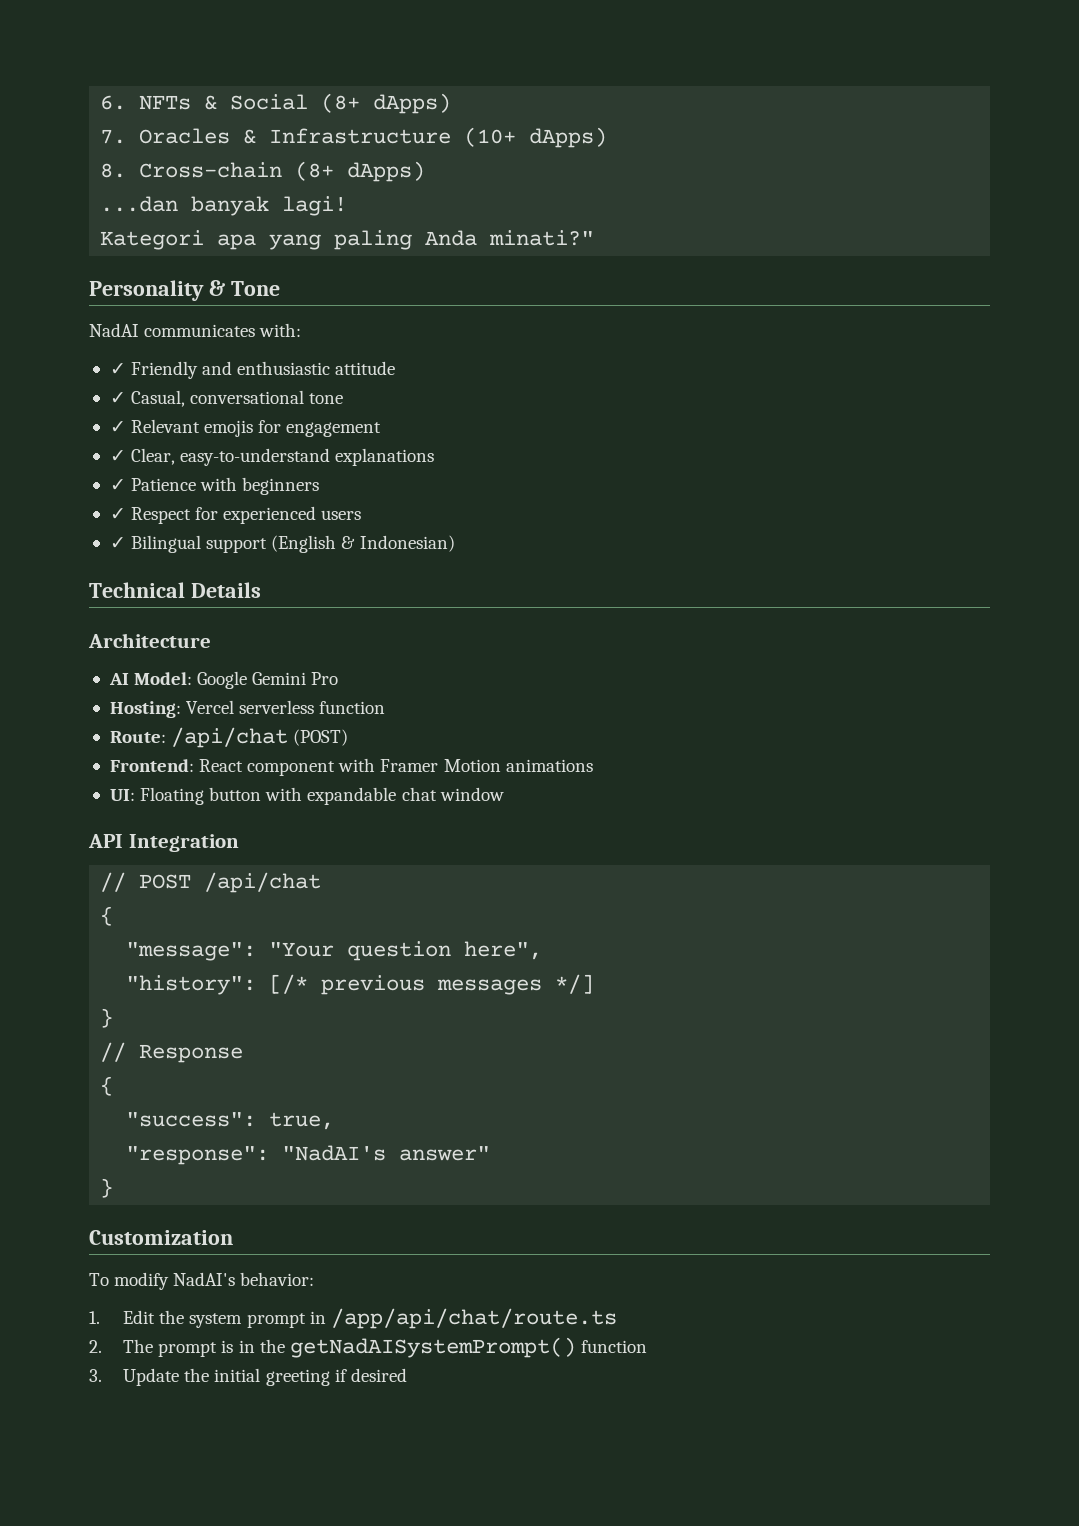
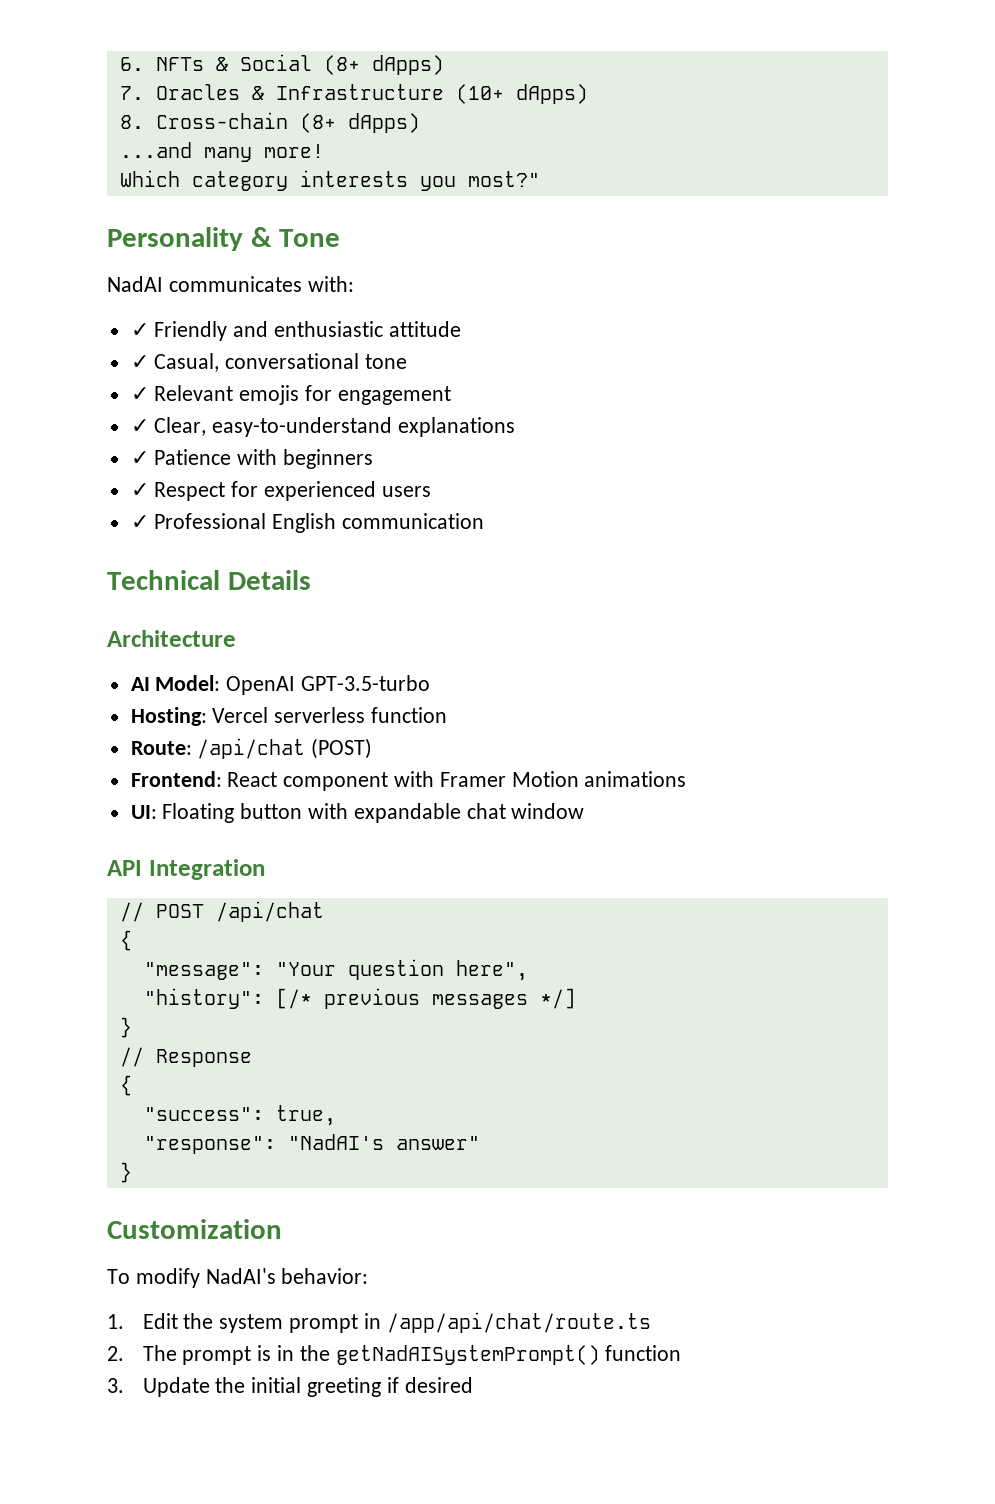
[100,196,348,216] [100,230,595,250] ...dan banyak lagi! // Kategori apa yang paling Anda minati?" -> [119,142,324,162] [119,170,540,191] ...and many more! // Which category interests you most?"
[131,535,455,553] Bilingual support (English & Indonesian) -> [154,513,485,533] Professional English communication
[197,671,339,689] Google Gemini Pro -> [226,675,431,695] OpenAI GPT-3.5-turbo

